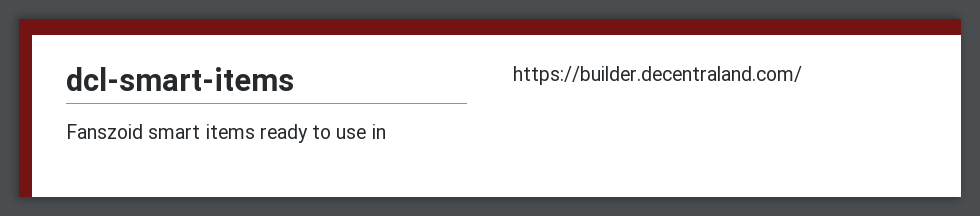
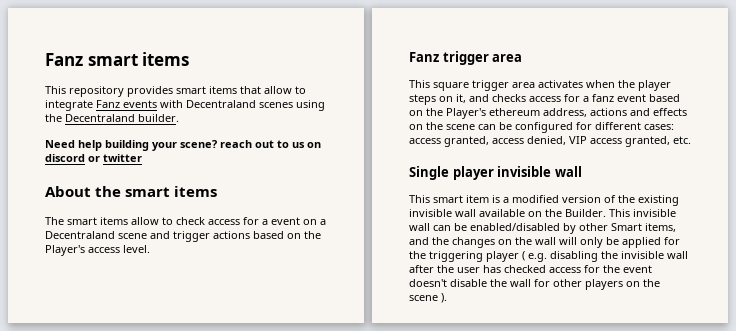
[66,67,294,91] [66,124,386,143] [513,66,802,85] dcl-smart-items // Fanszoid smart items ready to use in https://builder.decentraland.com/ -> [45,52,190,66] [45,86,306,97] [45,100,325,111] [45,114,179,122] [45,140,321,151] [45,154,142,162] [45,186,218,197] [45,217,326,225] [45,231,321,242] [45,245,150,256] [409,51,523,65] [409,80,671,91] [409,94,680,105] [409,108,687,119] [409,122,674,133] [409,136,691,147] [409,166,582,180] [409,195,679,206] [409,209,676,217] [409,223,676,234] [409,237,680,248] [409,251,688,262] [409,265,652,273] [409,279,660,290] [409,293,447,303] Fanz smart items // This repository provides smart items that allow to integrate Fanz events with Decentraland scenes using the Decentraland builder. // Need help building your scene? reach out to us on discord or twitter // About the smart items // The smart items allow to check access for a event on a Decentraland scene and trigger actions based on the Player's access level. // Fanz trigger area // This square trigger area activates when the player steps on it, and checks access for a fanz event based on the Player's ethereum address, actions and effects on the scene can be configured for different cases: access granted, access denied, VIP access granted, etc. // Single player invisible wall // This smart item is a modified version of the existing invisible wall available on the Builder. This invisible wall can be enabled/disabled by other Smart items, and the changes on the wall will only be applied for the triggering player ( e.g. disabling the invisible wall after the user has checked access for the event doesn't disable the wall for other players on the scene ).

